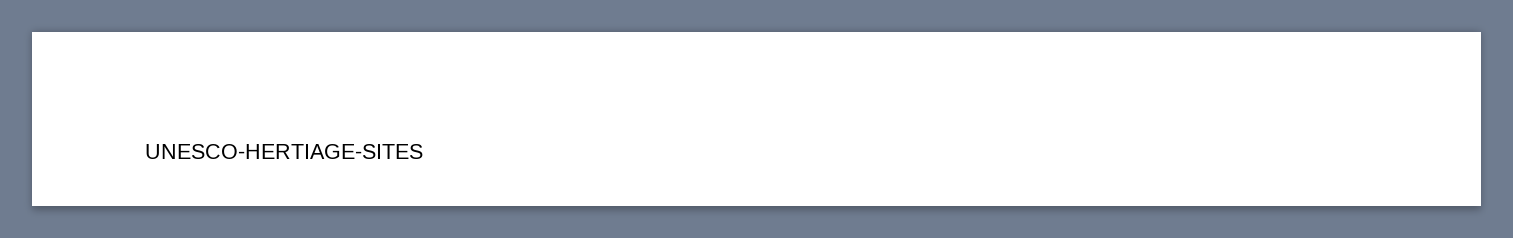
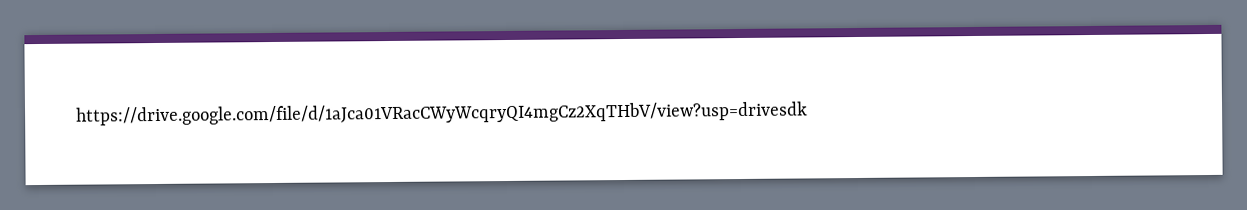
[145,144,423,159] UNESCO-HERTIAGE-SITES -> [76,101,808,126] https://drive.google.com/file/d/1aJca01VRacCWyWcqryQI4mgCz2XqTHbV/view?usp=drivesdk

